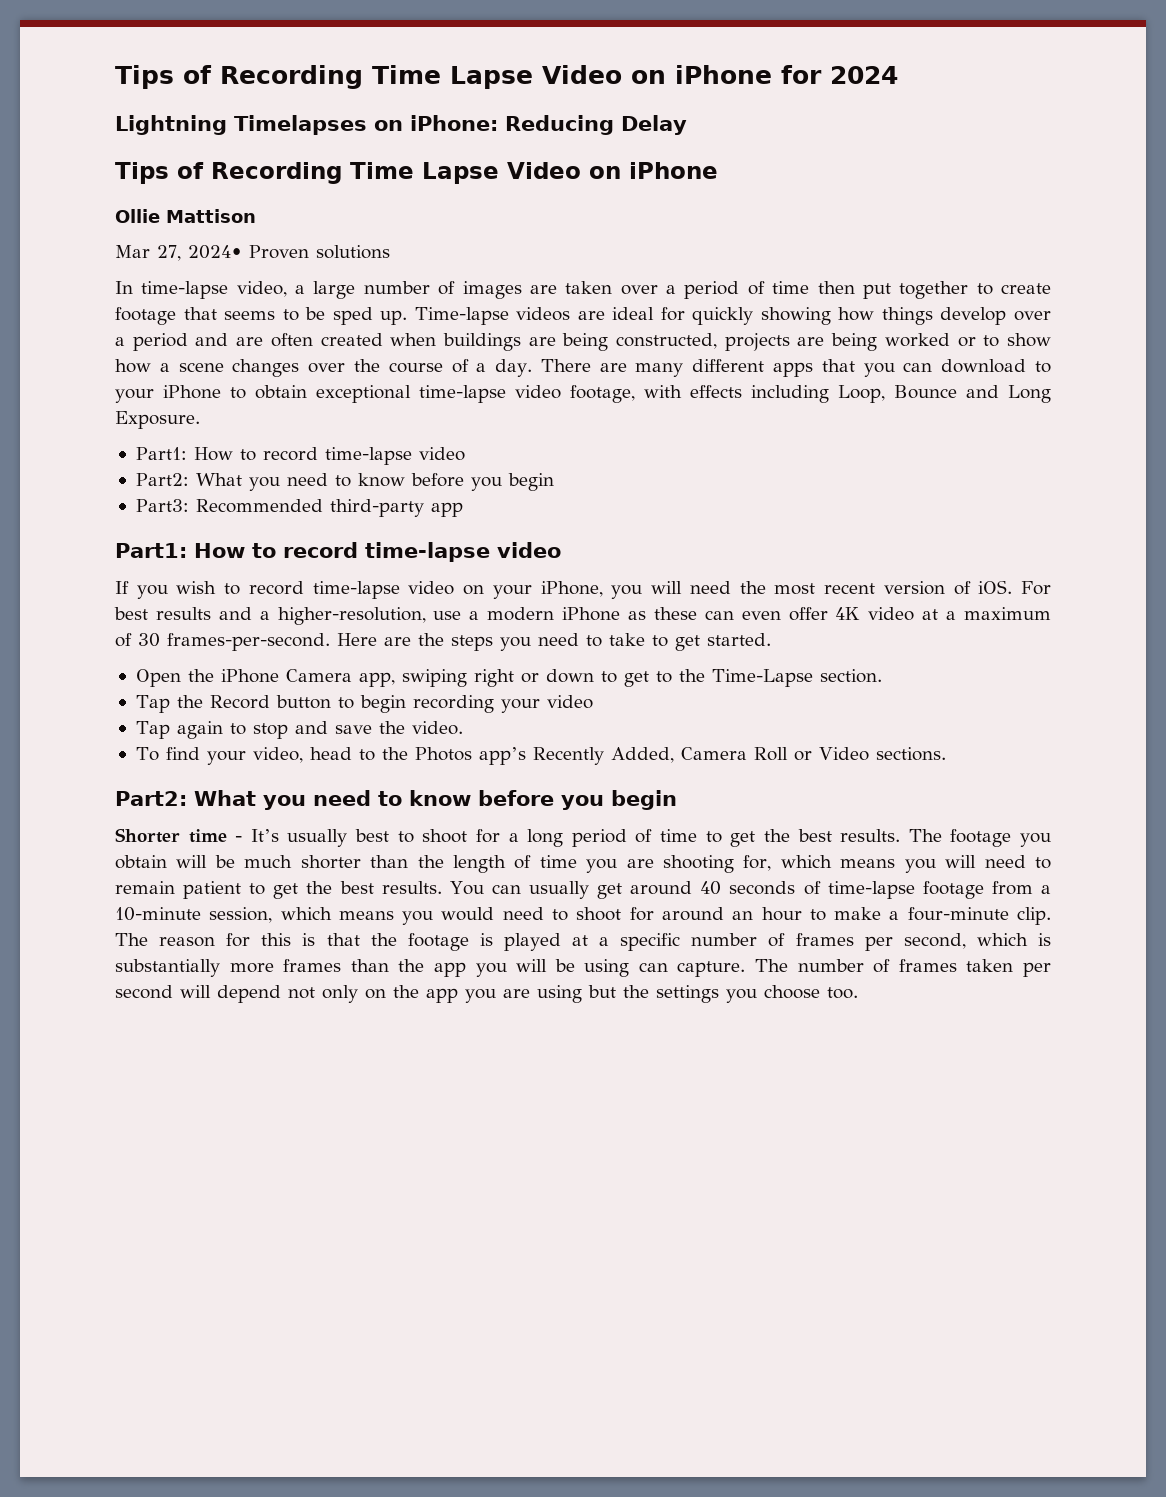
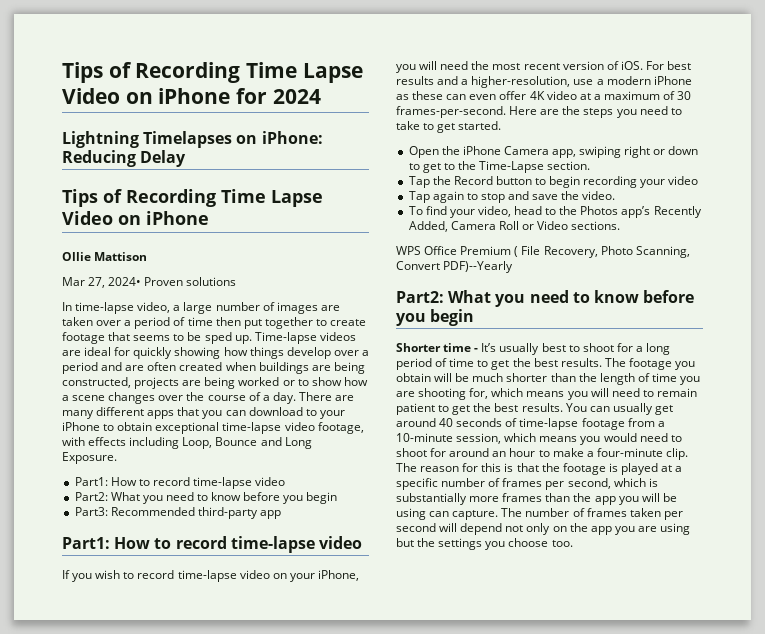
(946, 754) none -> [396,246,690,258] [396,261,514,273] // WPS Office Premium ( File Recovery, Photo Scanning, Convert PDF)--Yearly

